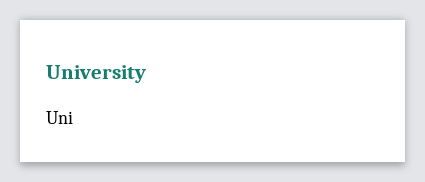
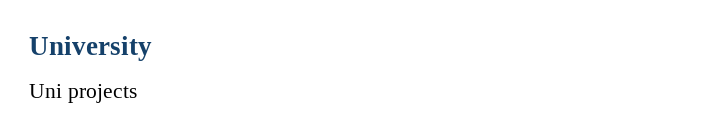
(73, 117) none -> [67,84,137,103] projects

